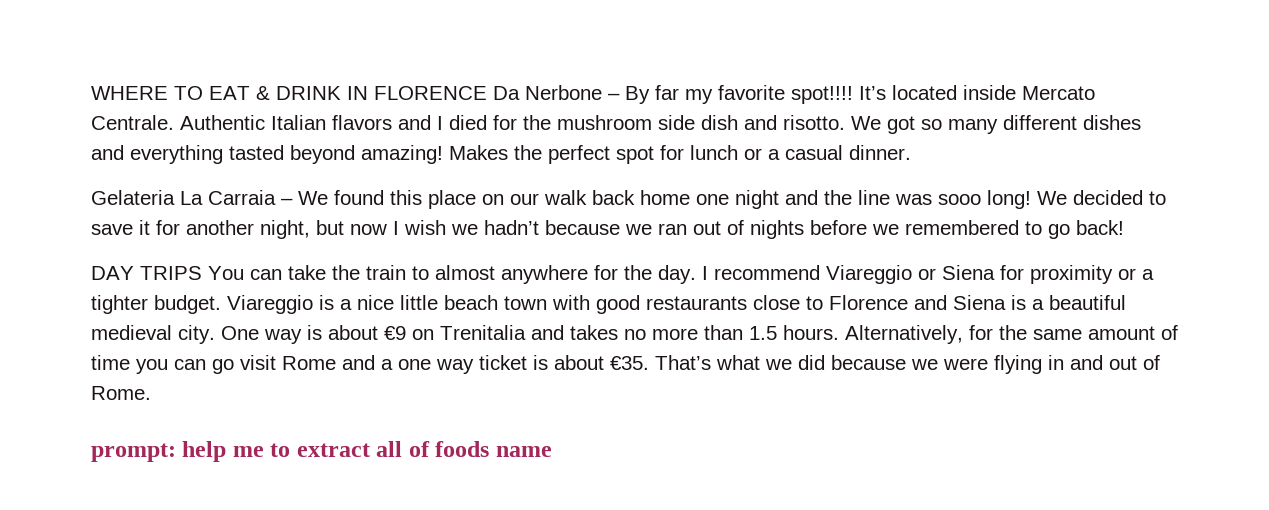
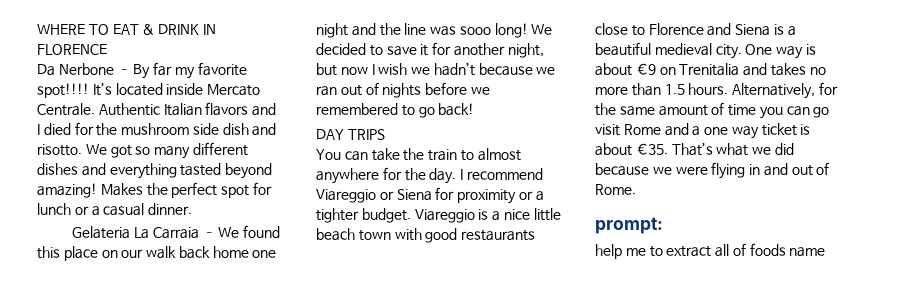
(487, 93) none -> (107, 49) //
(202, 273) none -> (385, 134) //
(176, 452) none -> (663, 225) //

